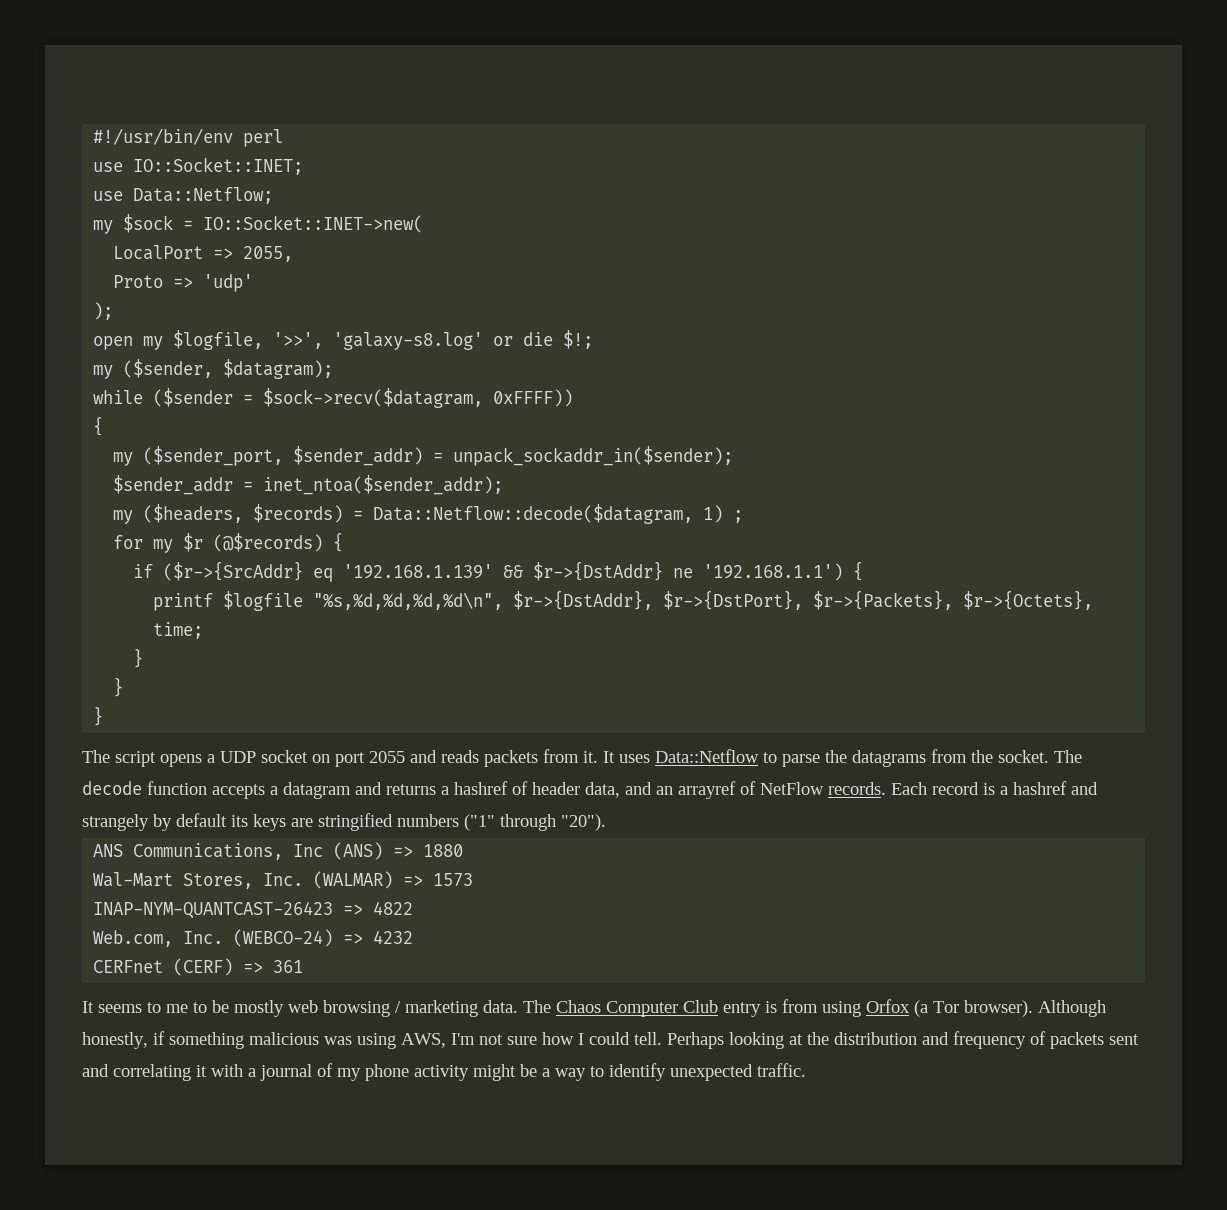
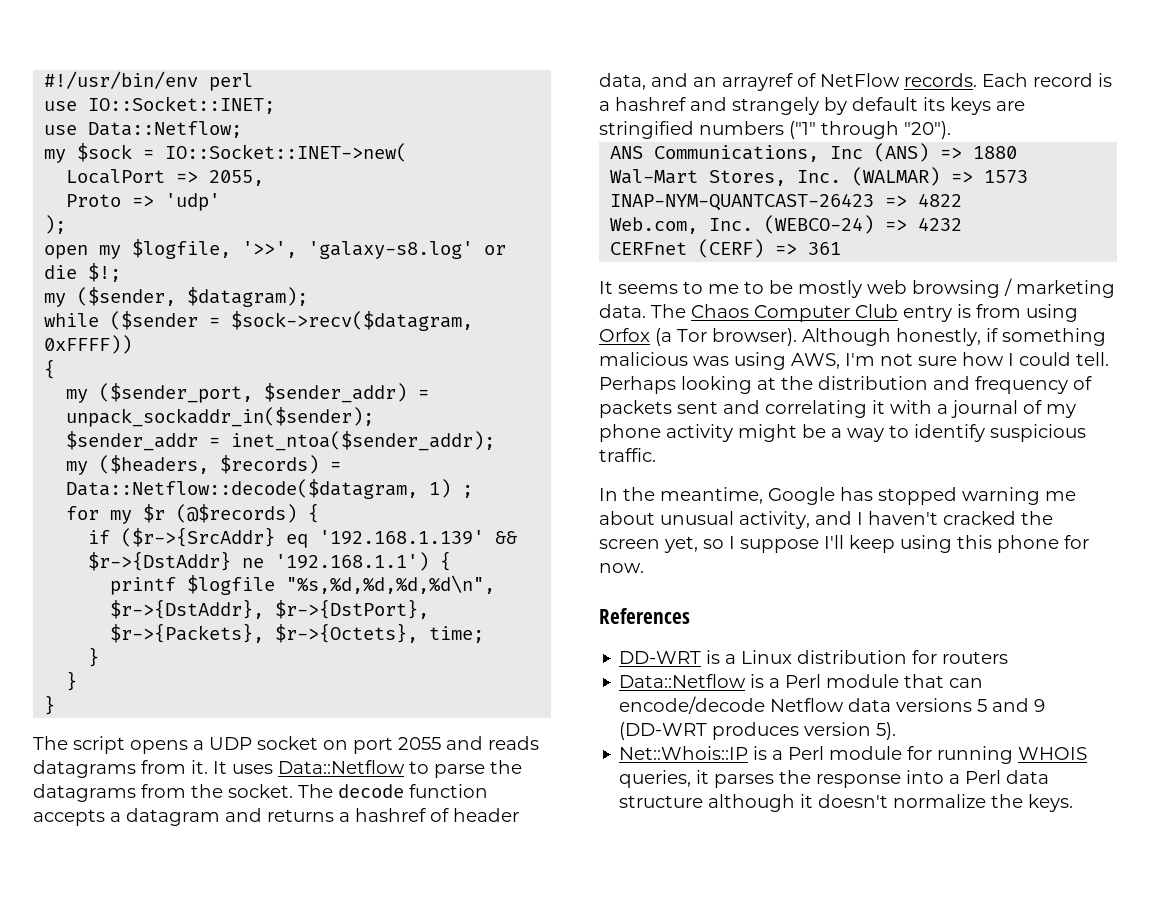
[484,750,538,767] packets -> [33,760,136,778] datagrams
[670,1064,753,1081] unexpected -> [990,424,1086,442] suspicious
(806, 1070) none -> [599,487,1076,505] [599,511,1053,529] [599,535,1089,553] [599,563,644,573] [599,608,690,624] [619,650,1009,664] [619,674,984,688] [619,696,1046,714] [619,722,897,740] [619,746,1088,764] [619,770,1050,788] [619,794,1074,812] // In the meantime, Google has stopped warning me about unusual activity, and I haven't cracked the screen yet, so I suppose I'll keep using this phone for now. // References // DD-WRT is a Linux distribution for routers // Data::Netflow is a Perl module that can encode/decode Netflow data versions 5 and 9 (DD-WRT produces version 5). // Net::Whois::IP is a Perl module for running WHOIS queries, it parses the response into a Perl data structure although it doesn't normalize the keys.

